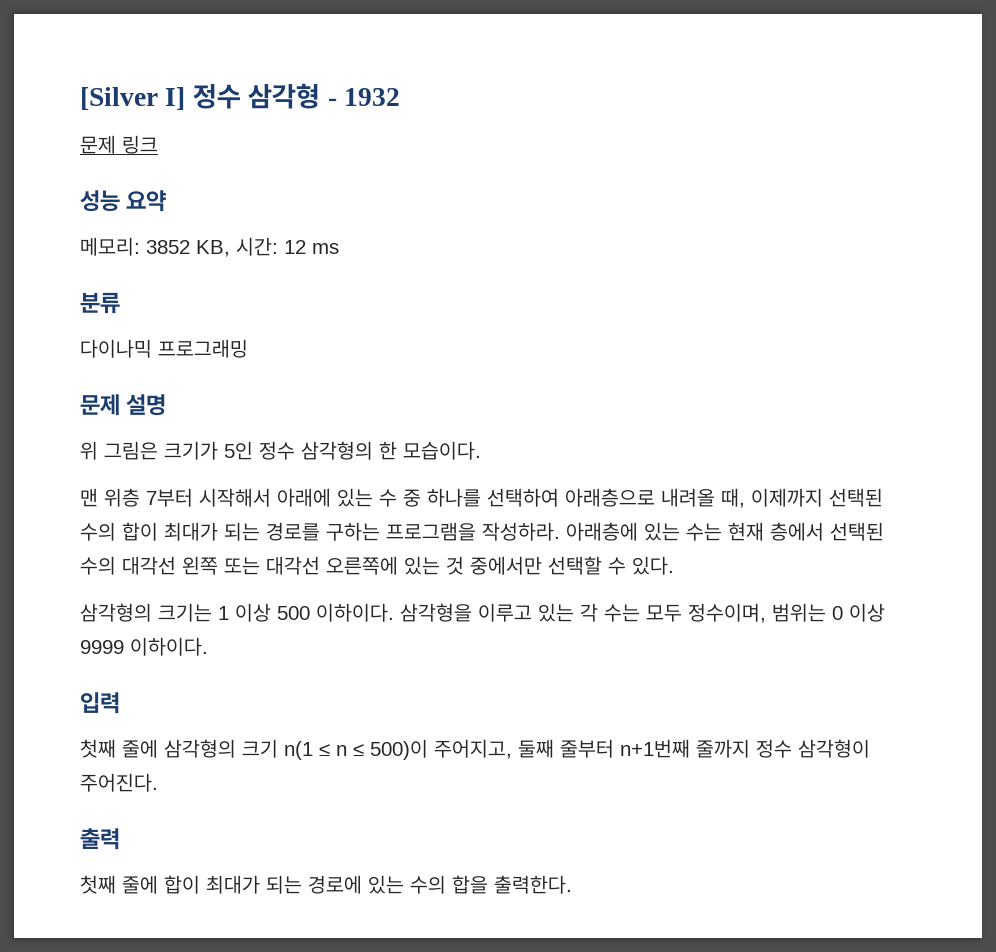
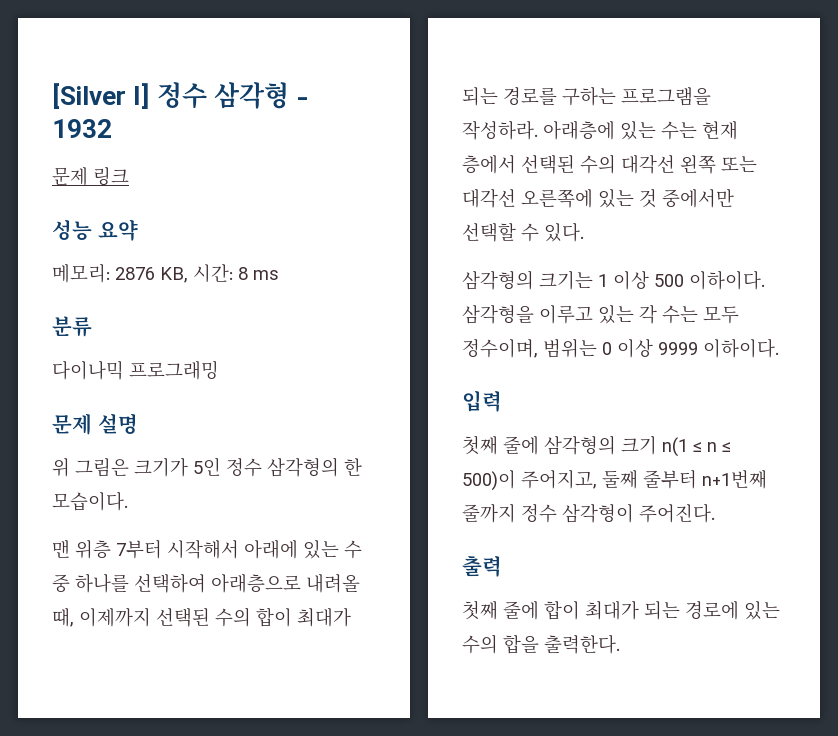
[146,240,190,254] 3852 -> [115,267,155,280] 2876
[284,240,306,254] 12 -> [238,267,248,280] 8

